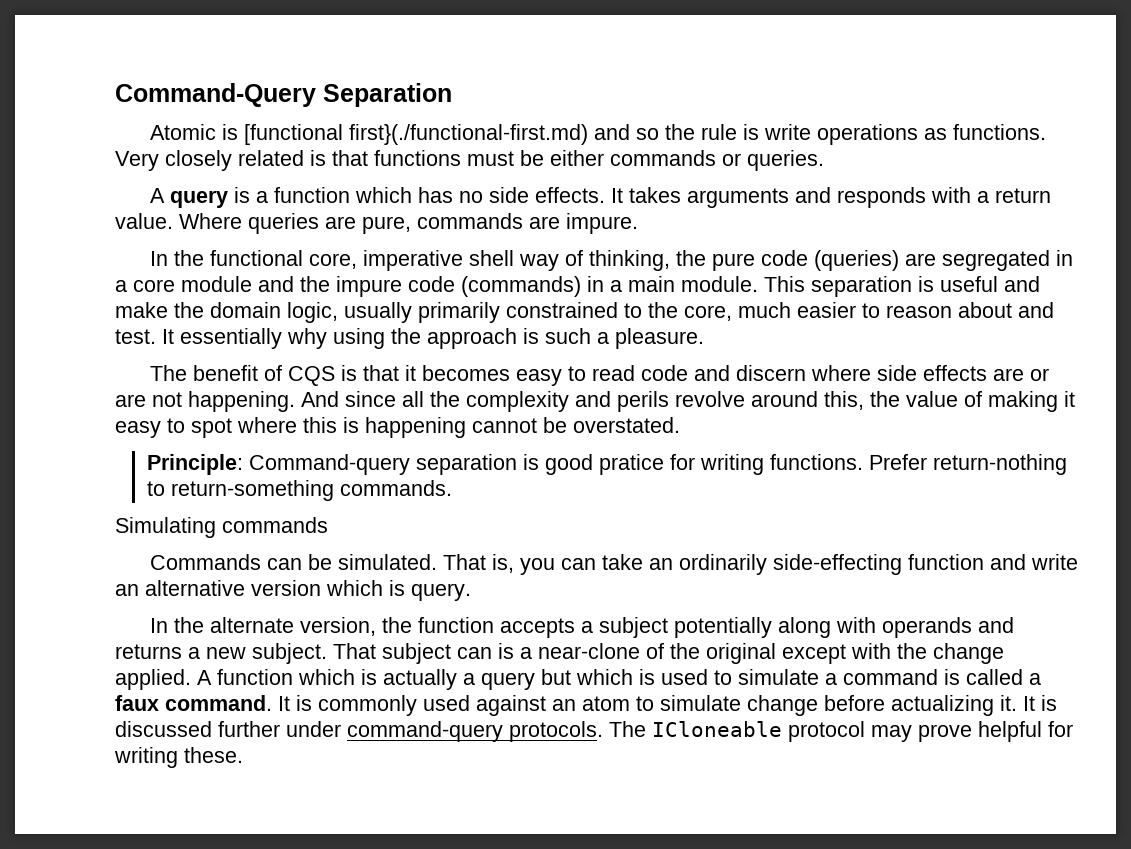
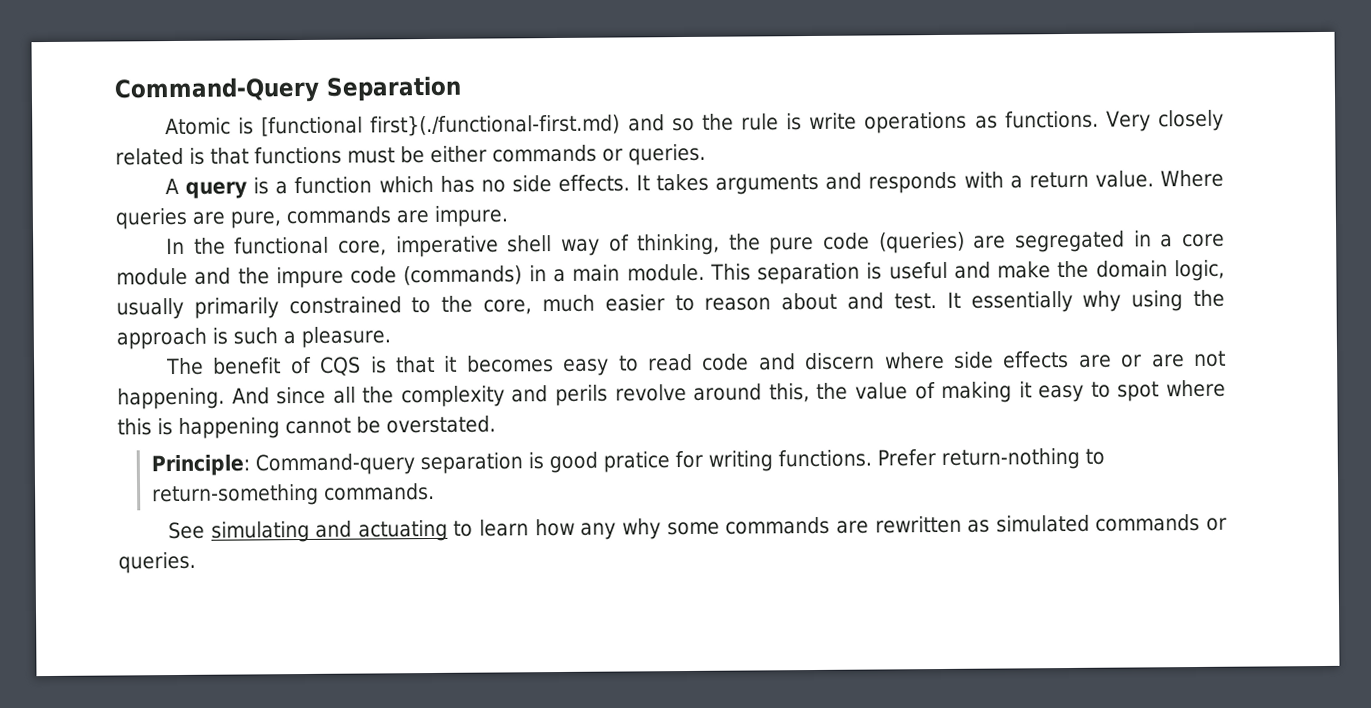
[115,517,328,538] [149,554,1078,575] [115,580,471,601] [149,617,1014,638] [115,643,1004,664] [115,669,1041,690] [115,695,1057,716] [115,721,1073,742] [114,747,243,768] Simulating commands // Commands can be simulated. That is, you can take an ordinarily side-effecting function and write an alternative version which is query. // In the alternate version, the function accepts a subject potentially along with operands and returns a new subject. That subject can is a near-clone of the original except with the change applied. A function which is actually a query but which is used to simulate a command is called a faux command. It is commonly used against an atom to simulate change before actualizing it. It is discussed further under command-query protocols. The ICloneable protocol may prove helpful for writing these. -> [167,513,1228,543] [118,551,196,574] See simulating and actuating to learn how any why some commands are rewritten as simulated commands or queries.

